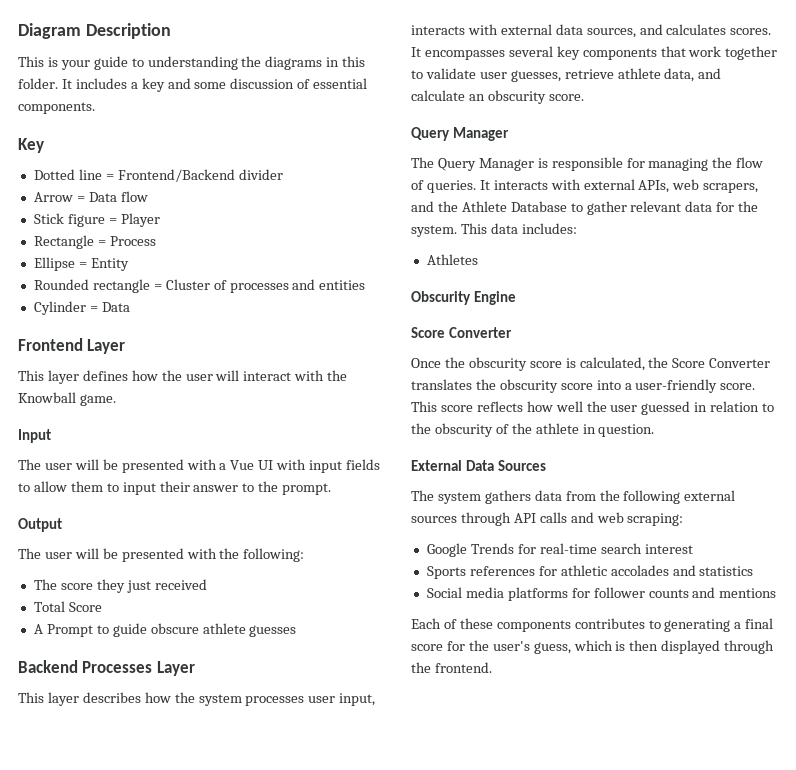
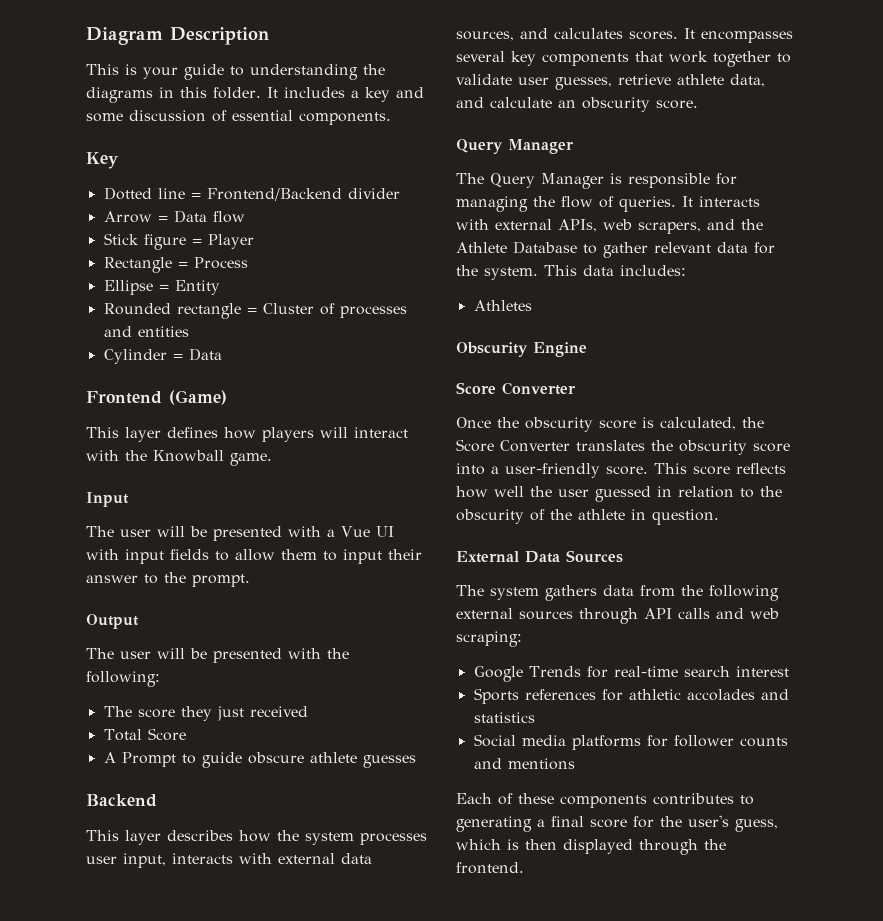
[87,339,126,354] Layer -> [169,390,227,405] (Game)
[161,370,213,381] the user -> [262,427,314,442] players
[82,661,195,676] Processes Layer -> (157, 800) none

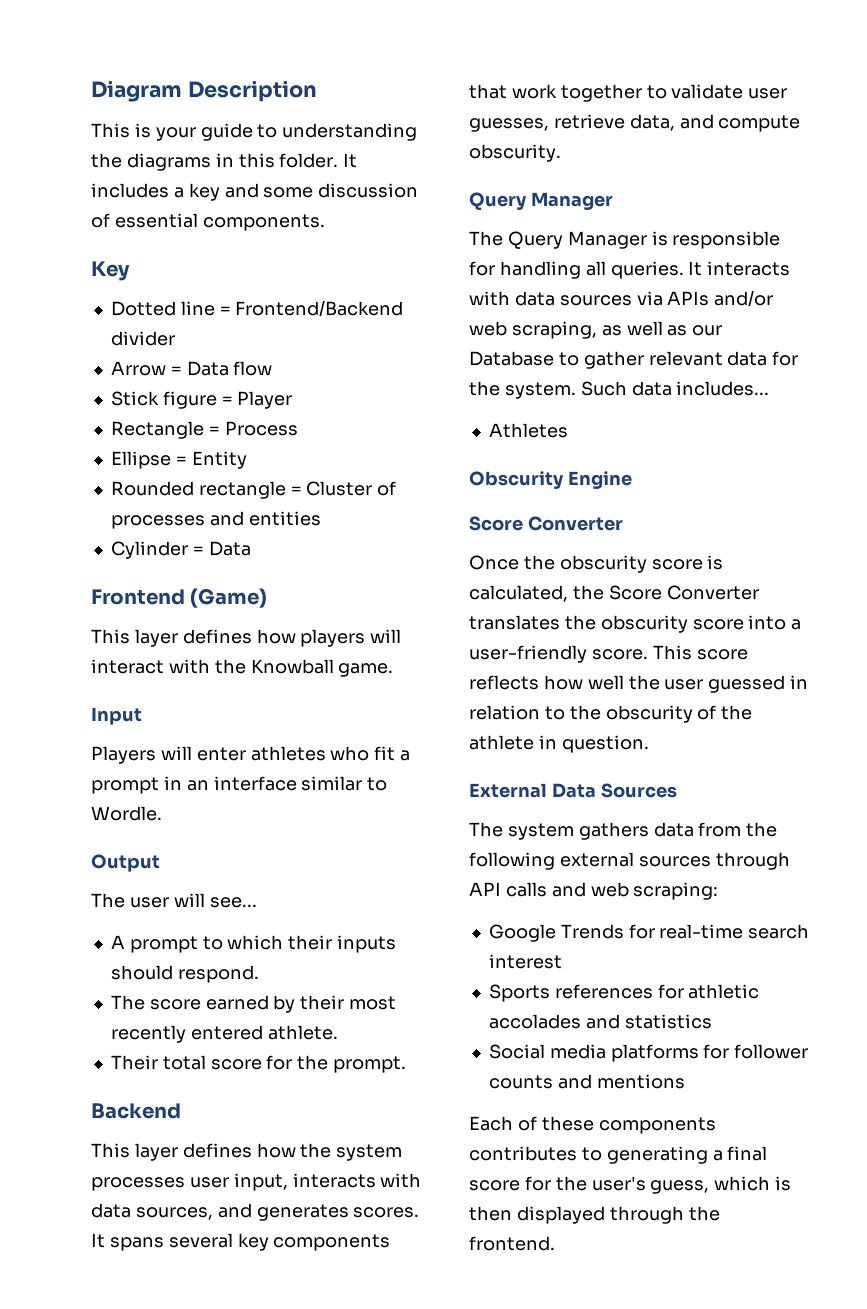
[86,526,394,541] [86,549,422,564] [86,572,250,587] [86,614,139,629] [86,648,349,663] [86,671,160,687] [103,706,308,721] [103,728,186,741] [103,752,416,768] The user will be presented with a Vue UI with input fields to allow them to input their answer to the prompt. // Output // The user will be presented with the following: // The score they just received // Total Score // A Prompt to guide obscure athlete guesses -> [91,746,411,764] [91,776,388,794] [91,806,162,821] [91,854,160,872] [91,893,257,908] [110,935,397,953] [110,965,259,983] [110,995,397,1013] [110,1025,338,1043] [110,1055,407,1073] Players will enter athletes who fit a prompt in an interface similar to Wordle. // Output // The user will see... // A prompt to which their inputs should respond. // The score earned by their most recently entered athlete. // Their total score for the prompt.
[167,830,233,841] describes -> [182,1143,252,1158] defines
[278,853,335,864] external -> (422, 1180) none
[554,28,623,39] calculates -> [256,1204,349,1221] generates
[701,31,793,43] encompasses -> [109,1237,164,1251] spans
[677,74,724,85] athlete -> (625, 121) none
[490,97,698,112] calculate an obscurity score. -> [718,115,801,132] [469,144,561,162] compute obscurity.
[456,196,760,212] [456,219,763,234] [456,242,507,253] managing the flow of queries. It interacts with external APIs, web scrapers, and the Athlete -> [499,261,791,279] [469,290,774,307] [469,321,723,339] handling all queries. It interacts with data sources via APIs and/or web scraping, as well as our
[544,265,686,276] This data includes: -> [580,381,770,396] Such data includes...

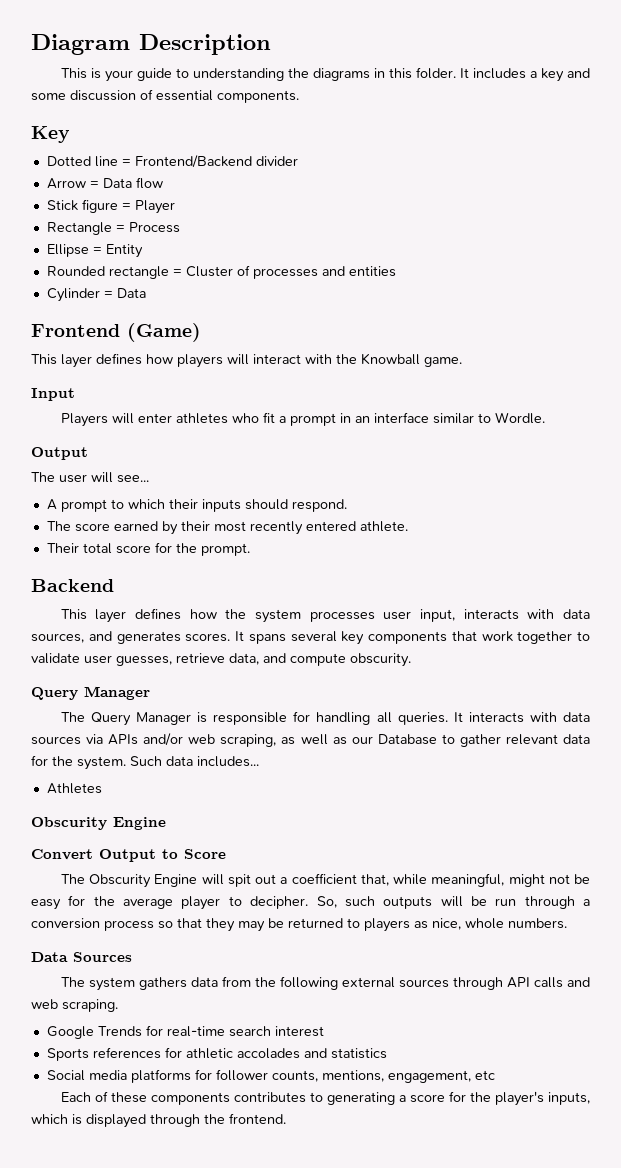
[469,516,623,531] [469,555,724,573] [469,585,759,602] [469,615,802,633] [469,645,748,663] [469,675,809,693] [469,705,753,723] [469,735,649,753] [469,783,547,798] Score Converter // Once the obscurity score is calculated, the Score Converter translates the obscurity score into a user-friendly score. This score reflects how well the user guessed in relation to the obscurity of the athlete in question. // External -> [31,849,226,862] [60,873,590,888] [31,895,590,910] [31,918,567,932] Convert Output to Score // The Obscurity Engine will spit out a coefficient that, while meaningful, might not be easy for the average player to decipher. So, such outputs will be run through a conversion process so that they may be returned to players as nice, whole numbers. //
[633,882,719,900] scraping: -> [62,999,118,1012] scraping.
[488,1074,685,1089] counts and mentions -> [271,1070,495,1083] counts, mentions, engagement, etc
[727,1146,768,1161] [469,1176,710,1194] final score for the user's guess, -> [409,1091,591,1106] score for the player's inputs,
[469,1206,512,1221] then -> (82, 1119) none

